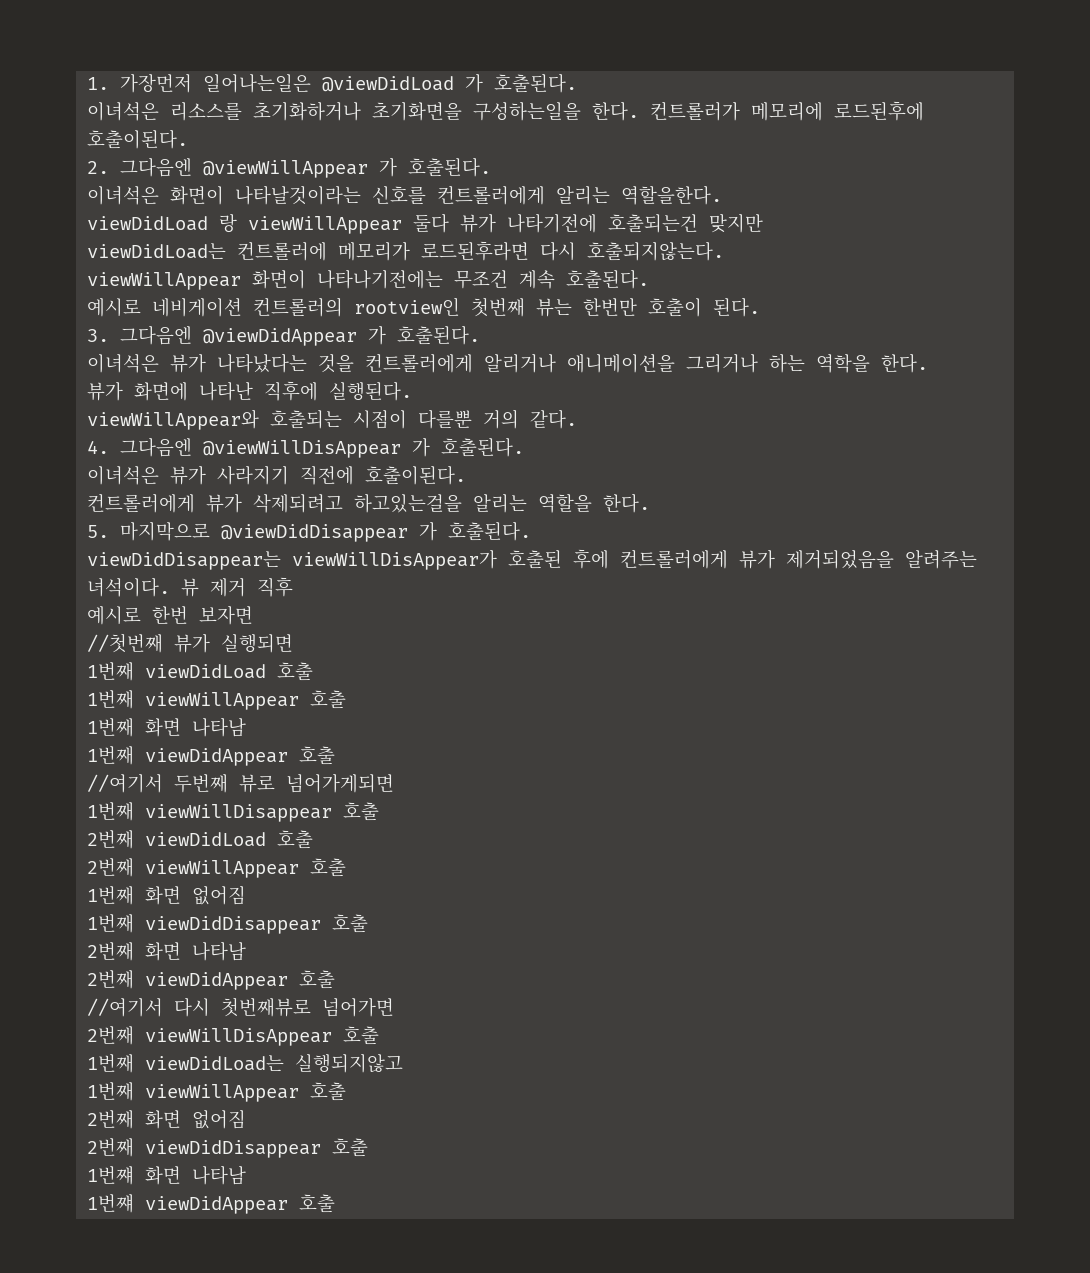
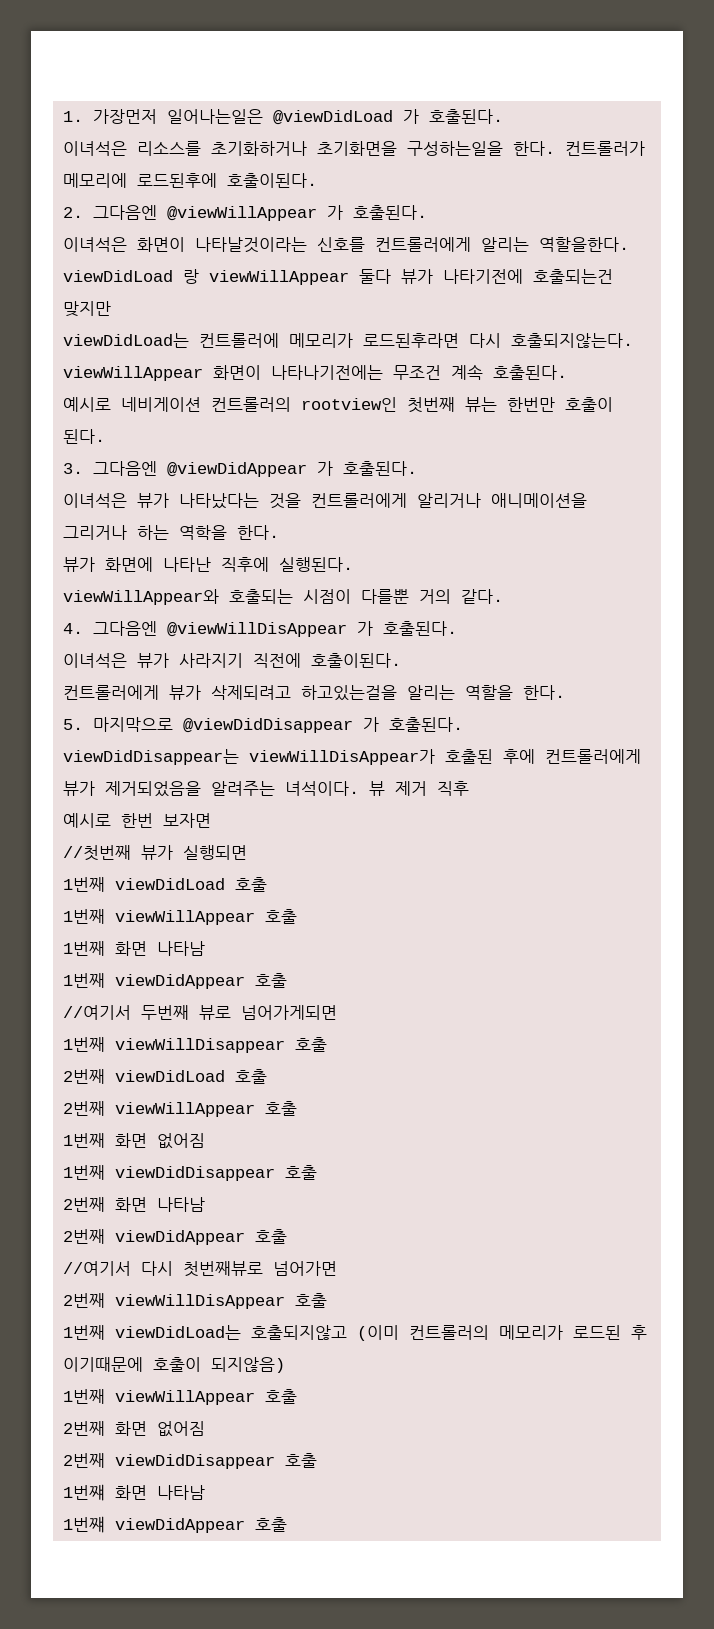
[294,1053,403,1073] 실행되지않고 -> [250,1325,647,1341] [62,1357,285,1373] 호출되지않고 (이미 컨트롤러의 메모리가 로드된 후 이기때문에 호출이 되지않음)

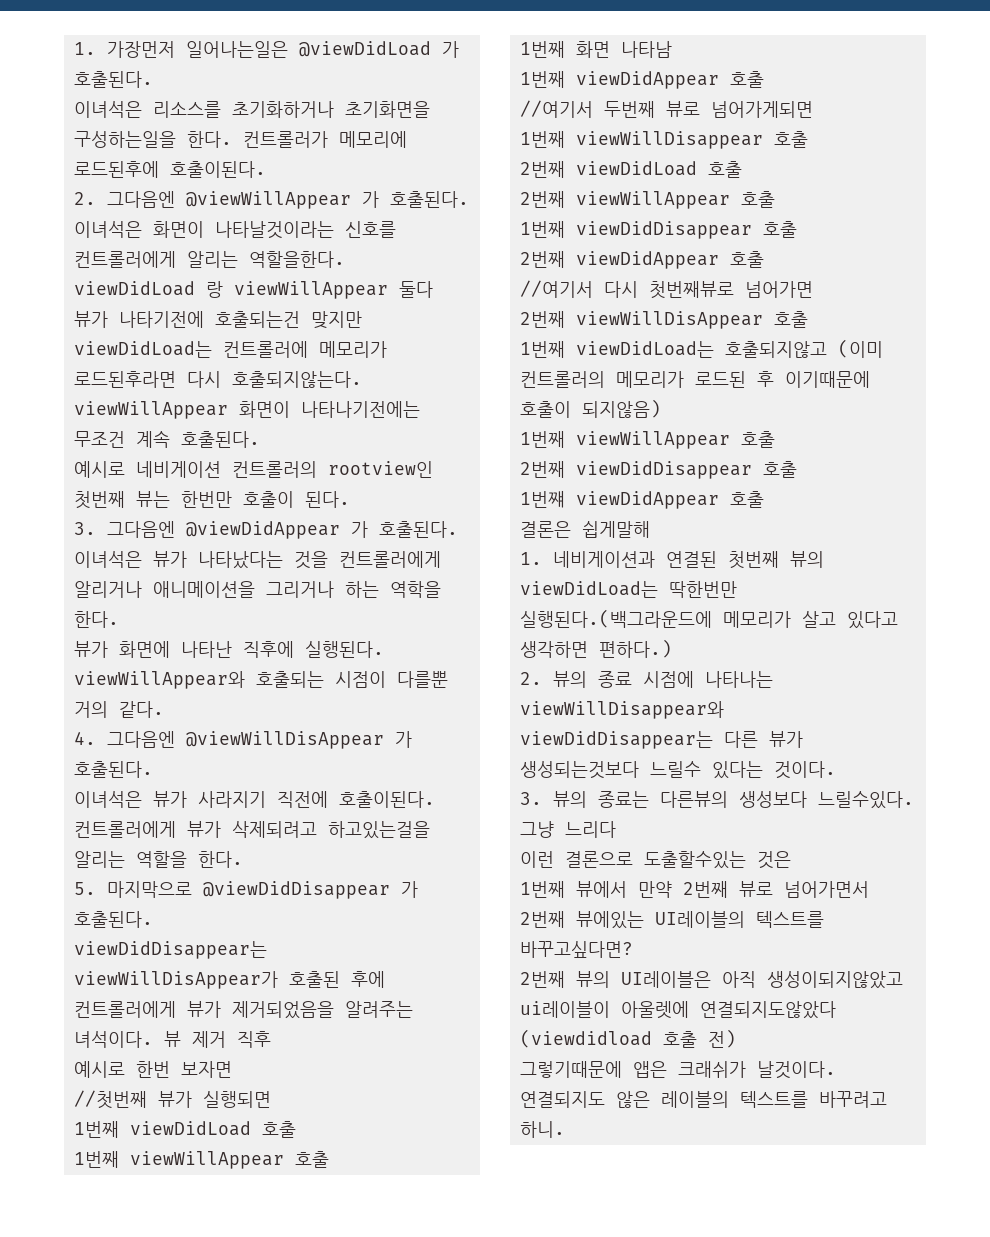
[62,1133,205,1149] // 1번째 화면 없어짐 -> (776, 199) none
[62,1197,205,1212] // 2번째 화면 나타남 -> (798, 229) none
[62,1421,205,1437] // 2번째 화면 없어짐 -> (776, 439) none
[62,1484,205,1501] // 1번쨰 화면 나타남 -> (798, 469) none
(287, 1524) none -> [520,521,651,538] [520,551,825,569] [520,581,738,598] [520,609,899,629] [520,639,673,658] [520,671,774,688] [520,701,725,719] [520,731,804,749] [520,761,837,779] [520,791,915,809] [520,821,617,838] [520,851,792,869] [520,881,870,898] [520,911,825,929] [520,941,634,958] [520,971,904,989] [520,1001,837,1019] [520,1029,737,1048] [520,1061,837,1079] [520,1091,888,1108] [520,1121,566,1138] // 결론은 쉽게말해 // 1. 네비게이션과 연결된 첫번째 뷰의 viewDidLoad는 딱한번만 실행된다.(백그라운드에 메모리가 살고 있다고 생각하면 편하다.) // 2. 뷰의 종료 시점에 나타나는 viewWillDisappear와 viewDidDisappear는 다른 뷰가 생성되는것보다 느릴수 있다는 것이다. // 3. 뷰의 종료는 다른뷰의 생성보다 느릴수있다. 그냥 느리다 // 이런 결론으로 도출할수있는 것은 // 1번째 뷰에서 만약 2번째 뷰로 넘어가면서 2번째 뷰에있는 UI레이블의 텍스트를 바꾸고싶다면? // 2번째 뷰의 UI레이블은 아직 생성이되지않았고 ui레이블이 아울렛에 연결되지도않았다 (viewdidload 호출 전) // 그렇기때문에 앱은 크래쉬가 날것이다. 연결되지도 않은 레이블의 텍스트를 바꾸려고 하니.

